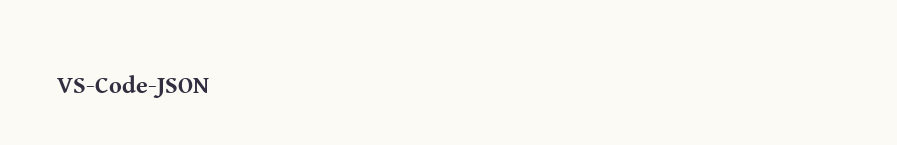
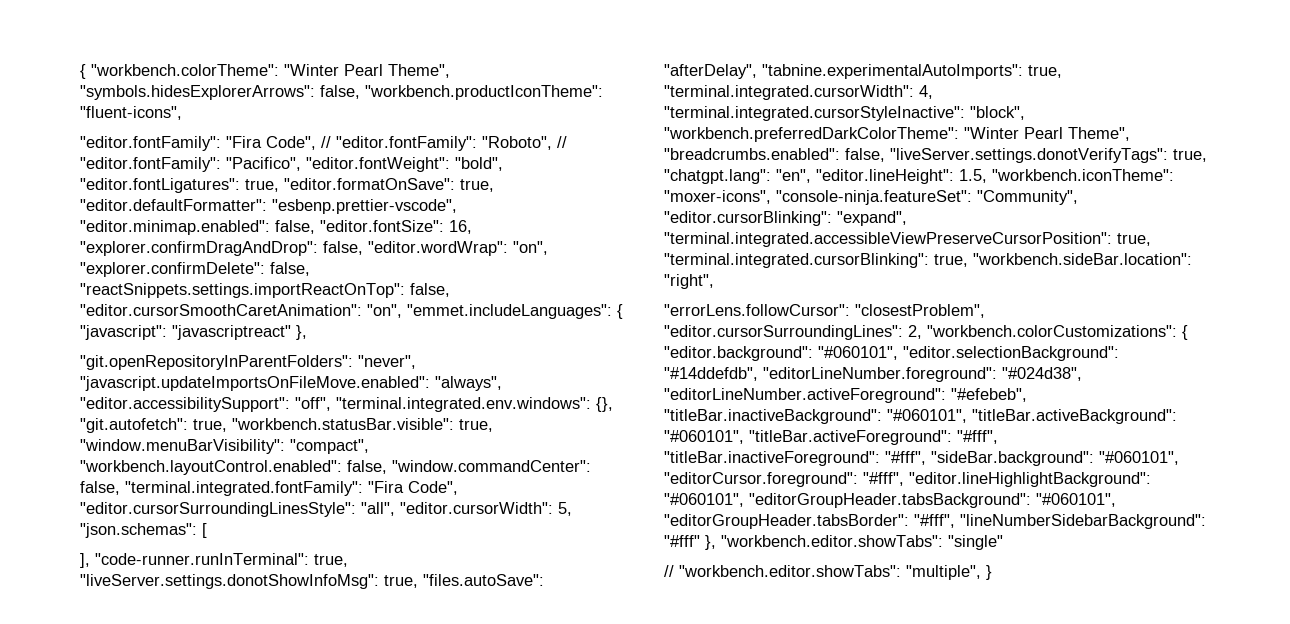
[57,75,209,98] VS-Code-JSON -> [80,64,450,79] [80,85,603,100] [80,106,182,120] [80,136,567,151] [80,157,503,172] [80,178,494,193] [80,199,457,214] [80,220,472,235] [80,241,548,256] [80,262,310,277] [80,283,450,298] [80,304,623,319] [80,325,307,340] [80,355,416,370] [80,376,502,391] [80,397,613,412] [80,418,493,433] [80,439,369,454] [80,460,591,475] [80,481,458,496] [80,502,572,517] [80,523,207,538] [80,553,348,568] [80,574,544,589] [664,64,1062,79] [664,85,933,100] [664,106,1025,121] [664,127,1130,142] [664,148,1207,163] [664,169,1174,184] [664,190,1078,205] [664,211,907,226] [664,232,1151,247] [664,253,1192,268] [664,274,714,289] [664,304,985,318] [664,325,1188,340] [664,346,1119,361] [664,367,1082,382] [664,388,1027,403] [664,409,1177,424] [664,430,998,445] [664,451,1179,466] [664,472,1151,487] [664,493,1116,508] [664,514,1206,529] [664,535,1003,550] [664,565,992,580] { "workbench.colorTheme": "Winter Pearl Theme", "symbols.hidesExplorerArrows": false, "workbench.productIconTheme": "fluent-icons", // "editor.fontFamily": "Fira Code", // "editor.fontFamily": "Roboto", // "editor.fontFamily": "Pacifico", "editor.fontWeight": "bold", "editor.fontLigatures": true, "editor.formatOnSave": true, "editor.defaultFormatter": "esbenp.prettier-vscode", "editor.minimap.enabled": false, "editor.fontSize": 16, "explorer.confirmDragAndDrop": false, "editor.wordWrap": "on", "explorer.confirmDelete": false, "reactSnippets.settings.importReactOnTop": false, "editor.cursorSmoothCaretAnimation": "on", "emmet.includeLanguages": { "javascript": "javascriptreact" }, // "git.openRepositoryInParentFolders": "never", "javascript.updateImportsOnFileMove.enabled": "always", "editor.accessibilitySupport": "off", "terminal.integrated.env.windows": {}, "git.autofetch": true, "workbench.statusBar.visible": true, "window.menuBarVisibility": "compact", "workbench.layoutControl.enabled": false, "window.commandCenter": false, "terminal.integrated.fontFamily": "Fira Code", "editor.cursorSurroundingLinesStyle": "all", "editor.cursorWidth": 5, "json.schemas": [ // ], "code-runner.runInTerminal": true, "liveServer.settings.donotShowInfoMsg": true, "files.autoSave": "afterDelay", "tabnine.experimentalAutoImports": true, "terminal.integrated.cursorWidth": 4, "terminal.integrated.cursorStyleInactive": "block", "workbench.preferredDarkColorTheme": "Winter Pearl Theme", "breadcrumbs.enabled": false, "liveServer.settings.donotVerifyTags": true, "chatgpt.lang": "en", "editor.lineHeight": 1.5, "workbench.iconTheme": "moxer-icons", "console-ninja.featureSet": "Community", "editor.cursorBlinking": "expand", "terminal.integrated.accessibleViewPreserveCursorPosition": true, "terminal.integrated.cursorBlinking": true, "workbench.sideBar.location": "right", // "errorLens.followCursor": "closestProblem", "editor.cursorSurroundingLines": 2, "workbench.colorCustomizations": { "editor.background": "#060101", "editor.selectionBackground": "#14ddefdb", "editorLineNumber.foreground": "#024d38", "editorLineNumber.activeForeground": "#efebeb", "titleBar.inactiveBackground": "#060101", "titleBar.activeBackground": "#060101", "titleBar.activeForeground": "#fff", "titleBar.inactiveForeground": "#fff", "sideBar.background": "#060101", "editorCursor.foreground": "#fff", "editor.lineHighlightBackground": "#060101", "editorGroupHeader.tabsBackground": "#060101", "editorGroupHeader.tabsBorder": "#fff", "lineNumberSidebarBackground": "#fff" }, "workbench.editor.showTabs": "single" // // "workbench.editor.showTabs": "multiple", }

